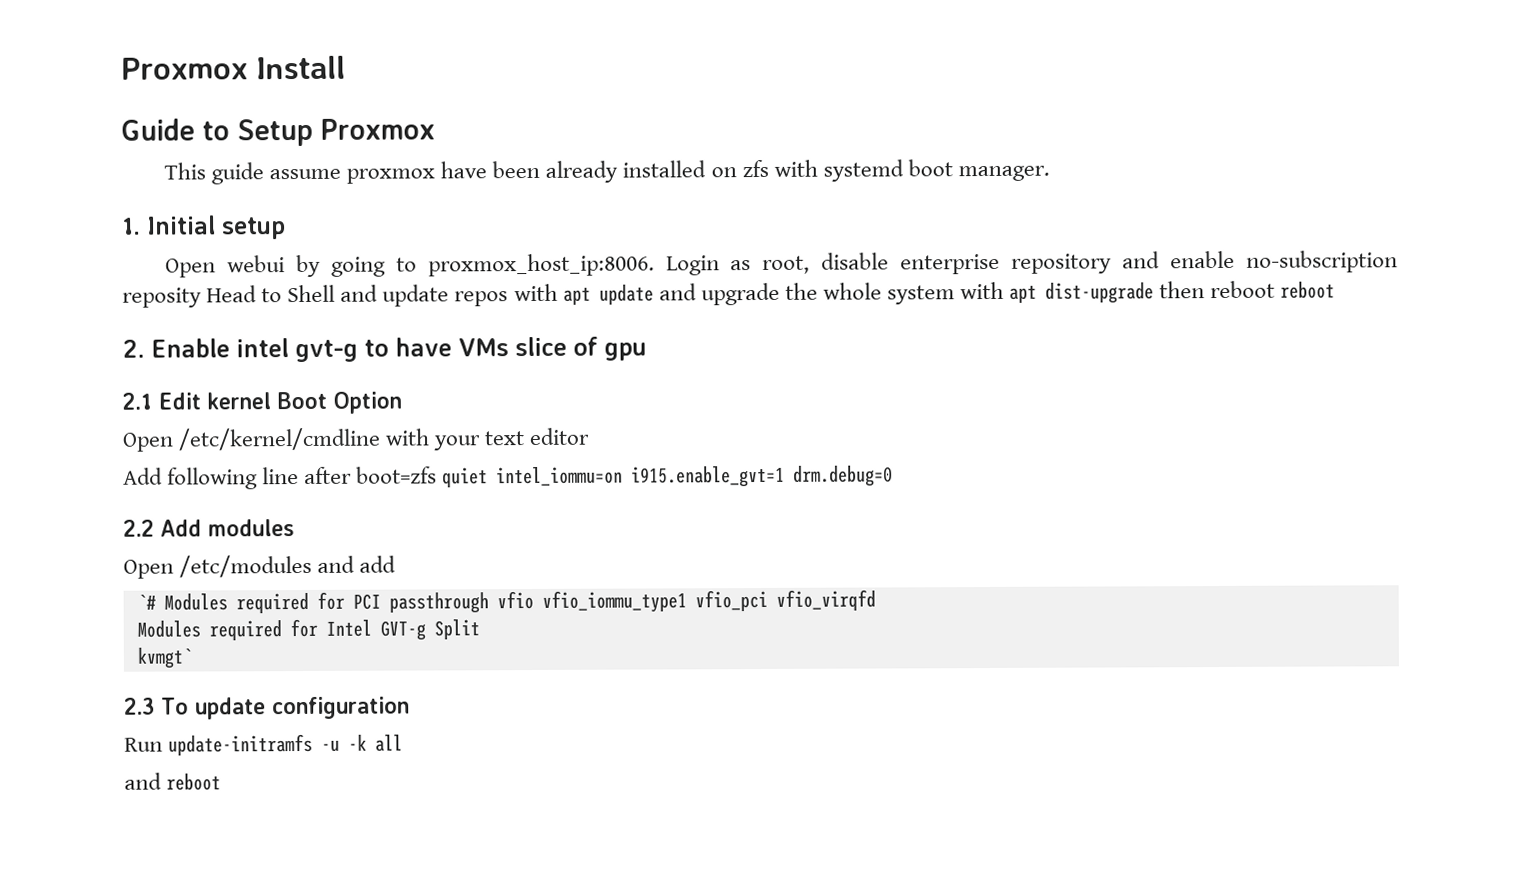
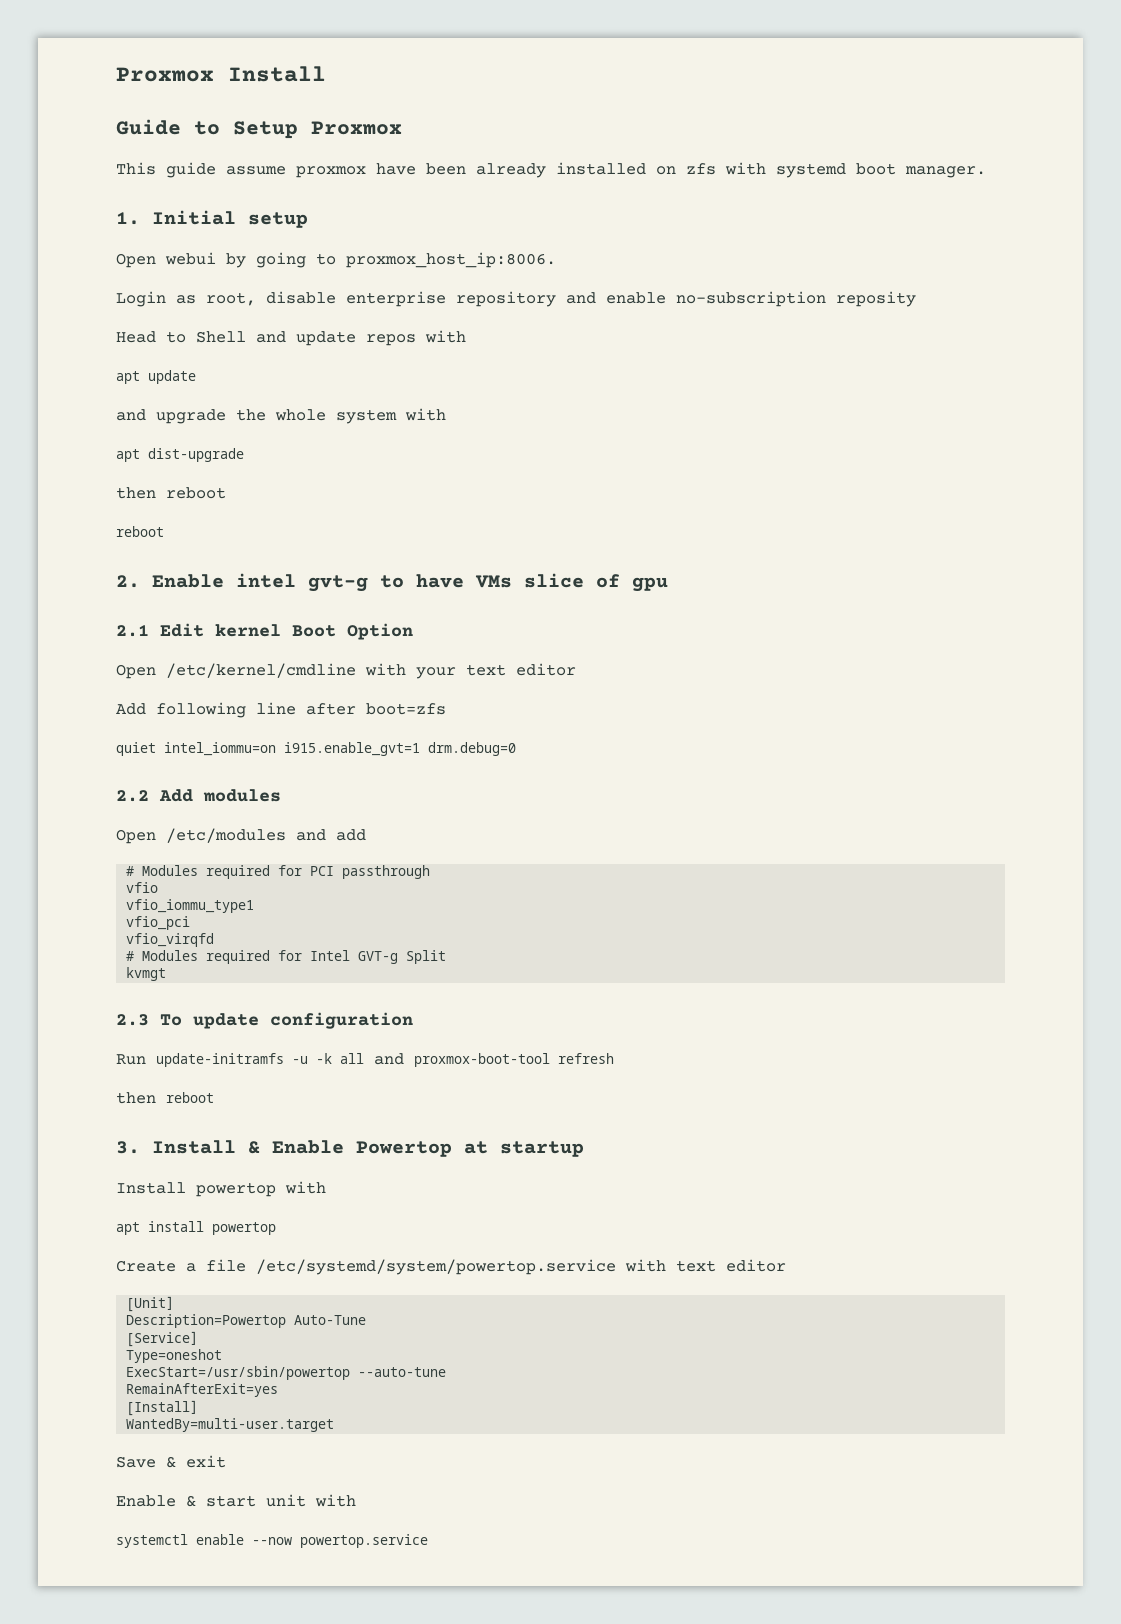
(655, 265) none -> (556, 260) //
(202, 297) none -> (916, 299) //
(558, 292) none -> (466, 336) //
(654, 294) none -> (196, 377) //
(1005, 290) none -> (446, 414) //
[1159,280,1276,299] then reboot -> [116,487,226,499] // then reboot //
(438, 475) none -> (446, 709) //
[136,594,156,610] `# -> [126,866,135,876] #
(489, 603) none -> (431, 872) //
(534, 600) none -> (159, 887) //
(687, 601) none -> (255, 906) //
(768, 600) none -> (191, 923) //
(876, 600) none -> [126,951,135,961] #
[136,647,192,669] kvmgt` -> [126,967,167,981] kvmgt
[124,772,222,791] // and reboot -> [374,1053,614,1067] [116,1092,214,1104] [116,1140,584,1157] [116,1181,326,1197] [116,1221,276,1235] [116,1259,786,1275] [126,1296,175,1312] [126,1314,367,1328] [126,1331,199,1347] [126,1349,223,1363] [126,1366,447,1380] [126,1383,279,1397] [126,1400,199,1416] [126,1418,335,1432] [116,1455,226,1468] [116,1494,356,1507] [116,1534,428,1548] and proxmox-boot-tool refresh // then reboot // 3. Install & Enable Powertop at startup // Install powertop with // apt install powertop // Create a file /etc/systemd/system/powertop.service with text editor // [Unit] // Description=Powertop Auto-Tune // [Service] // Type=oneshot // ExecStart=/usr/sbin/powertop --auto-tune // RemainAfterExit=yes // [Install] // WantedBy=multi-user.target // Save & exit // Enable & start unit with // systemctl enable --now powertop.service

